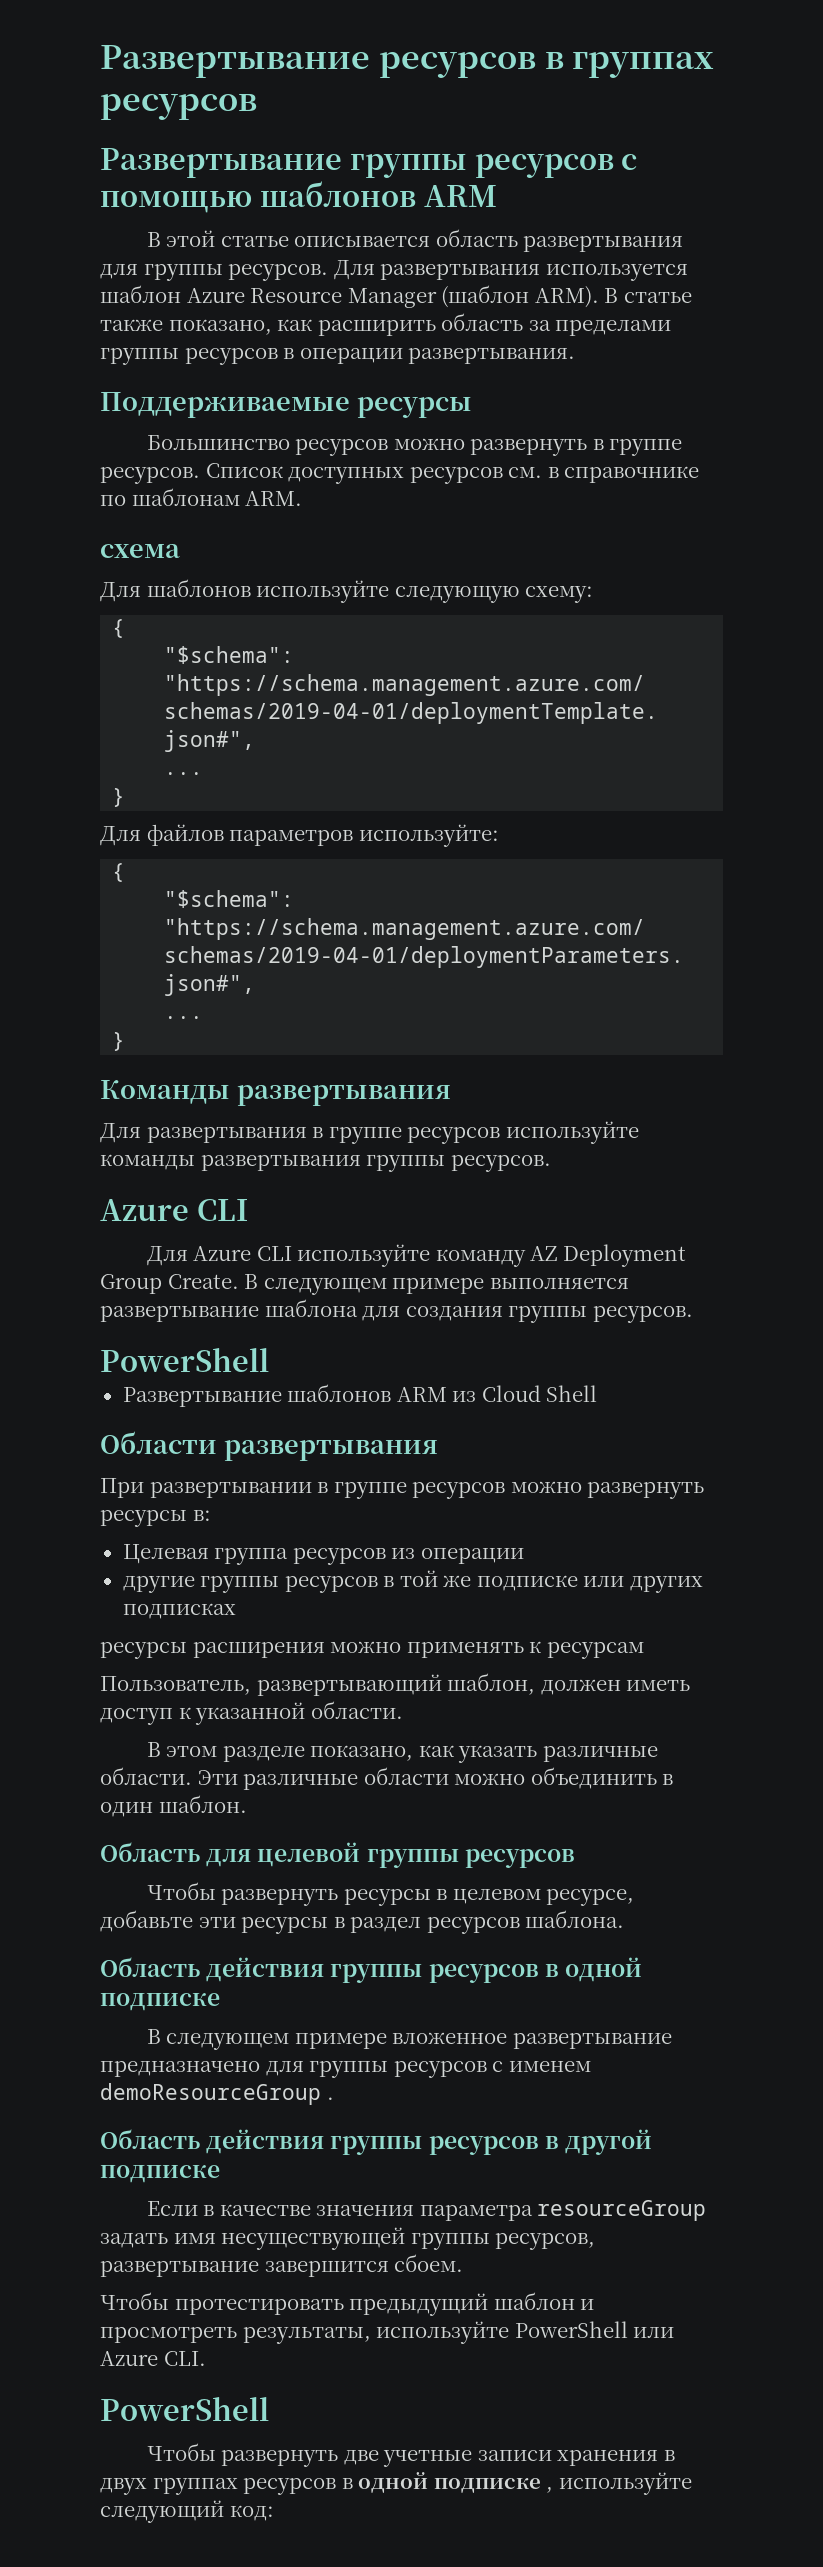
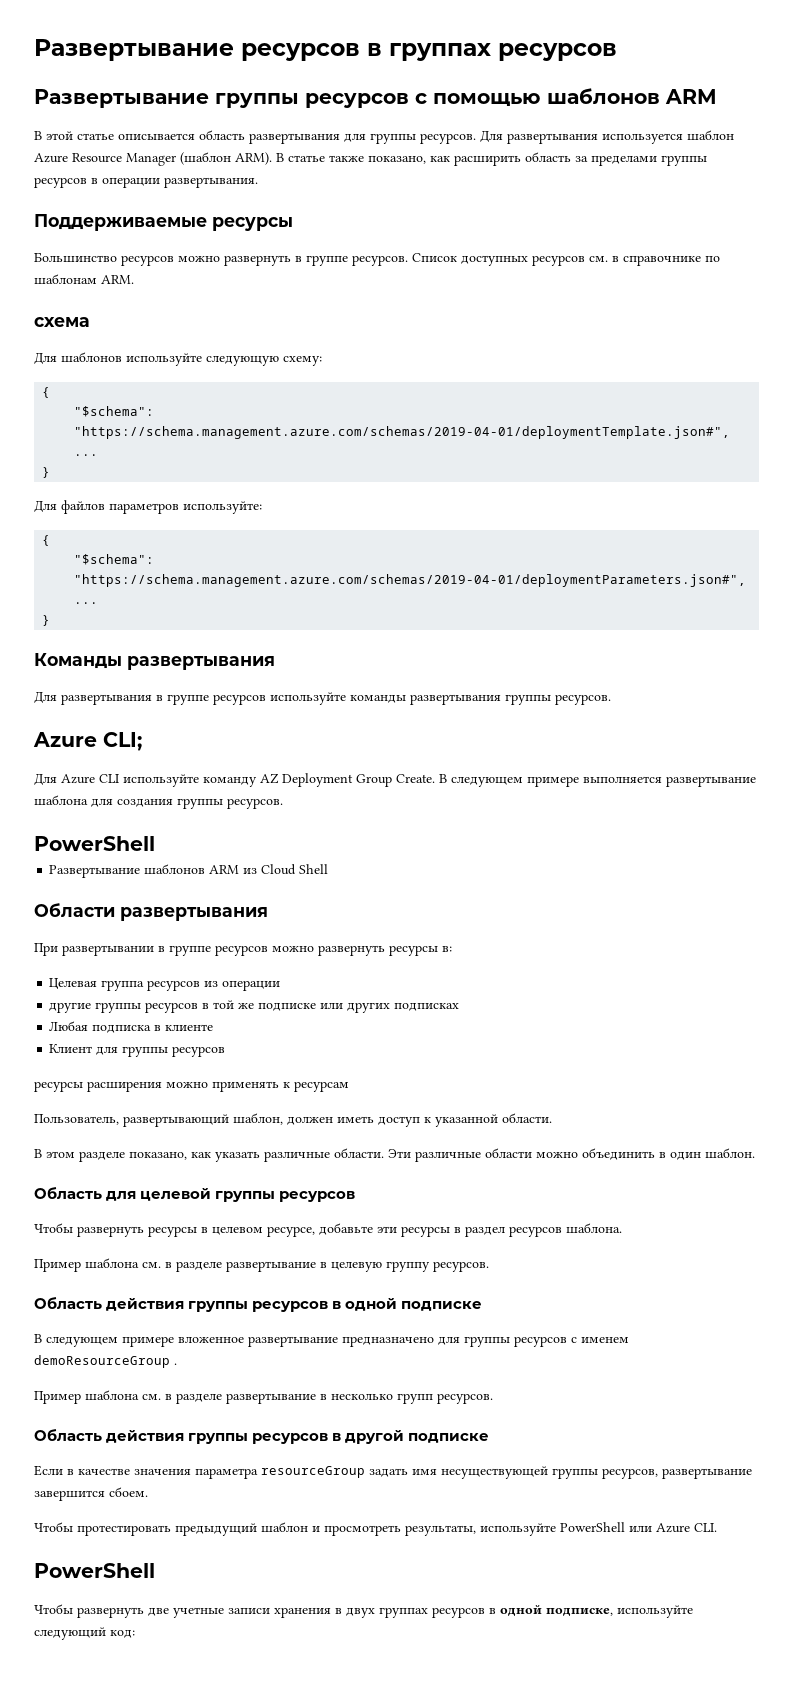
[196,1199,248,1221] CLI -> [103,732,142,751] CLI;
(236, 1611) none -> [49,1021,214,1033] [49,1044,226,1057] // Любая подписка в клиенте // Клиент для группы ресурсов
(625, 1919) none -> [34,1258,489,1272] // Пример шаблона см. в разделе развертывание в целевую группу ресурсов.
(334, 2098) none -> [34,1390,493,1404] // Пример шаблона см. в разделе развертывание в несколько групп ресурсов.
[433,2478,554,2493] подписке , -> [546,1608,613,1617] подписке,

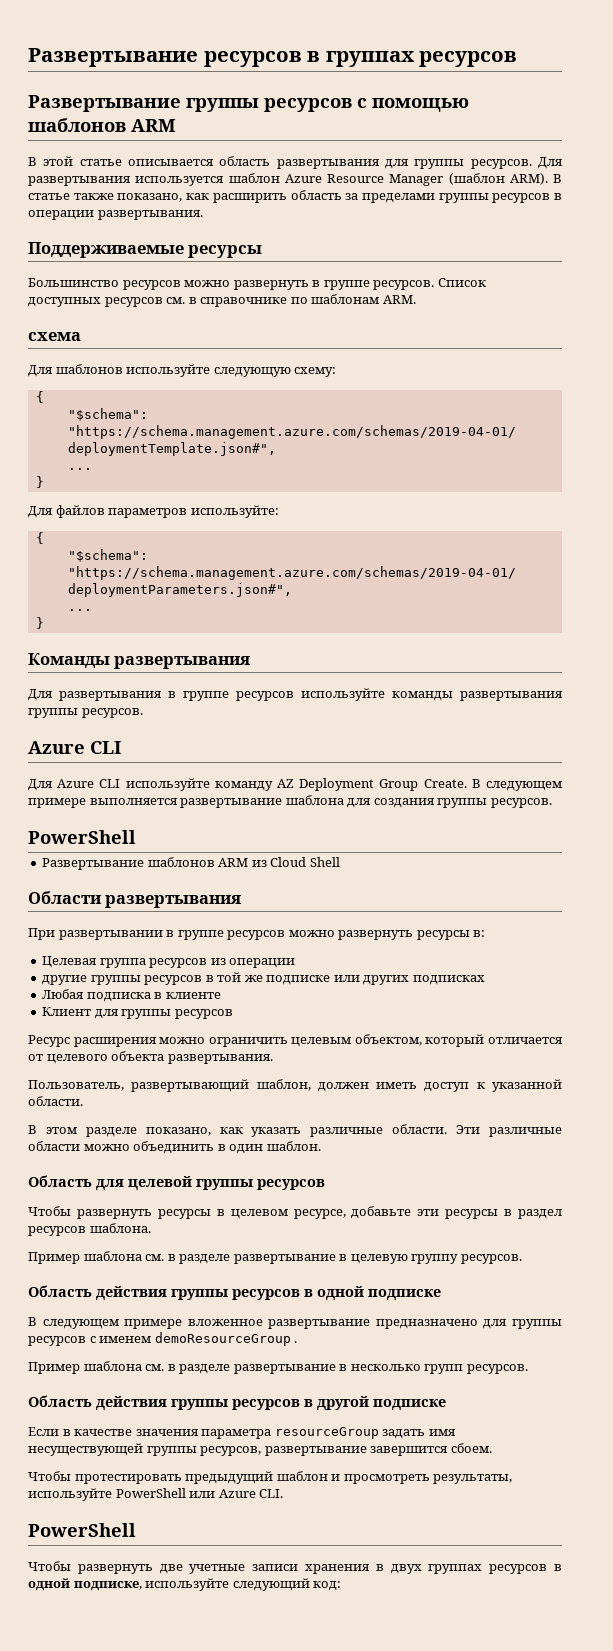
[103,732,142,751] CLI; -> [90,741,121,754] CLI
[34,1081,83,1092] ресурсы -> [28,1035,70,1047] Ресурс
[212,1081,349,1092] применять к ресурсам -> [208,1034,563,1047] [28,1051,273,1064] ограничить целевым объектом, который отличается от целевого объекта развертывания.

